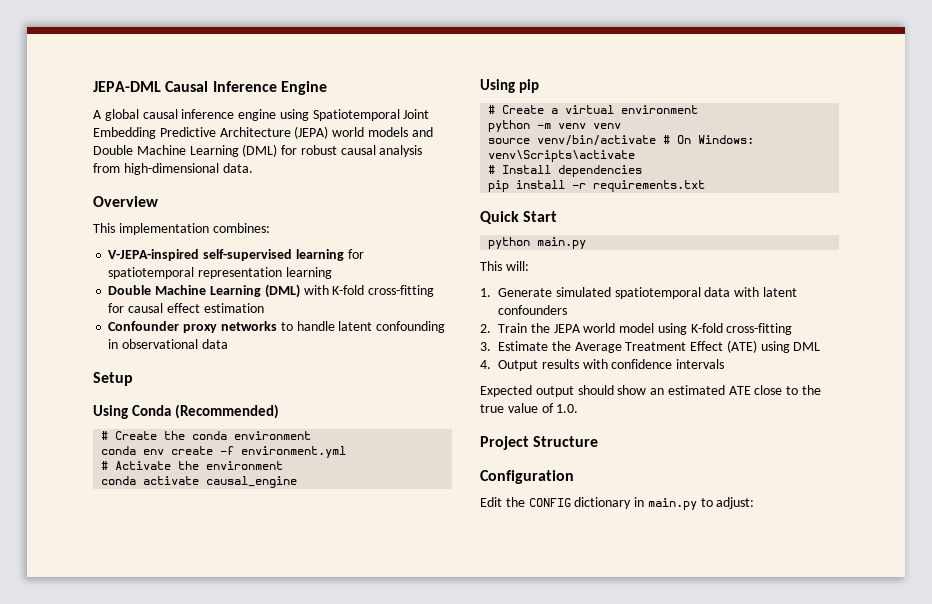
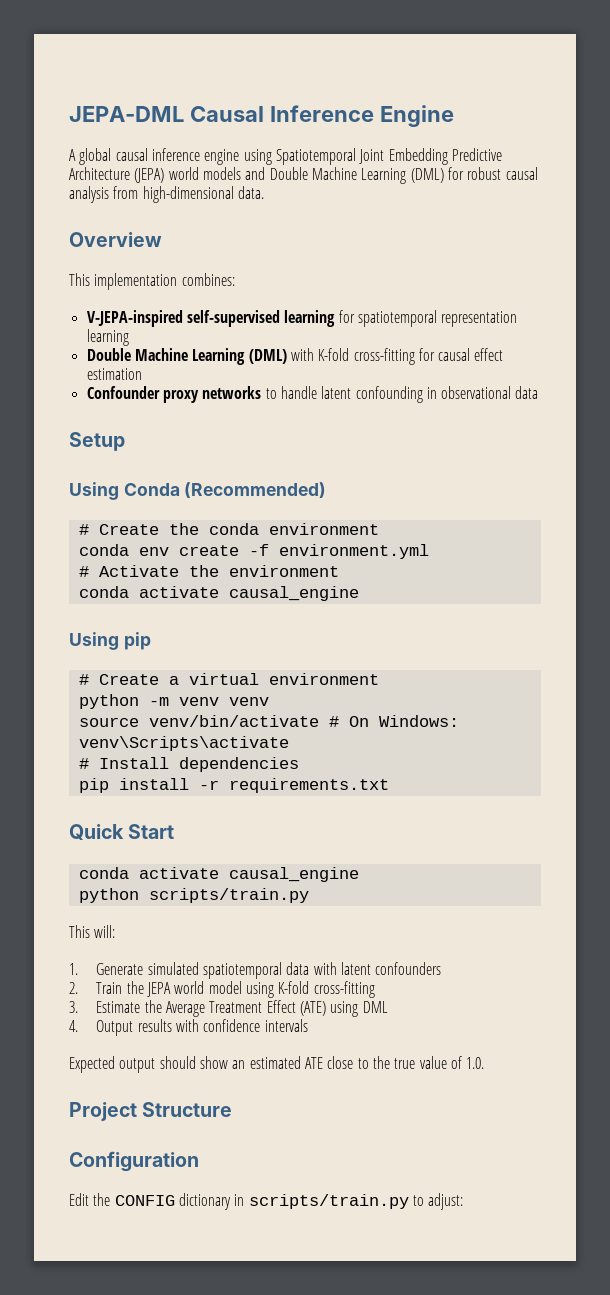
[488,237,587,249] // python main.py -> [78,867,359,882] [78,888,309,903] // conda activate causal_engine // python scripts/train.py
[647,498,697,510] main.py -> [248,1194,409,1209] scripts/train.py

